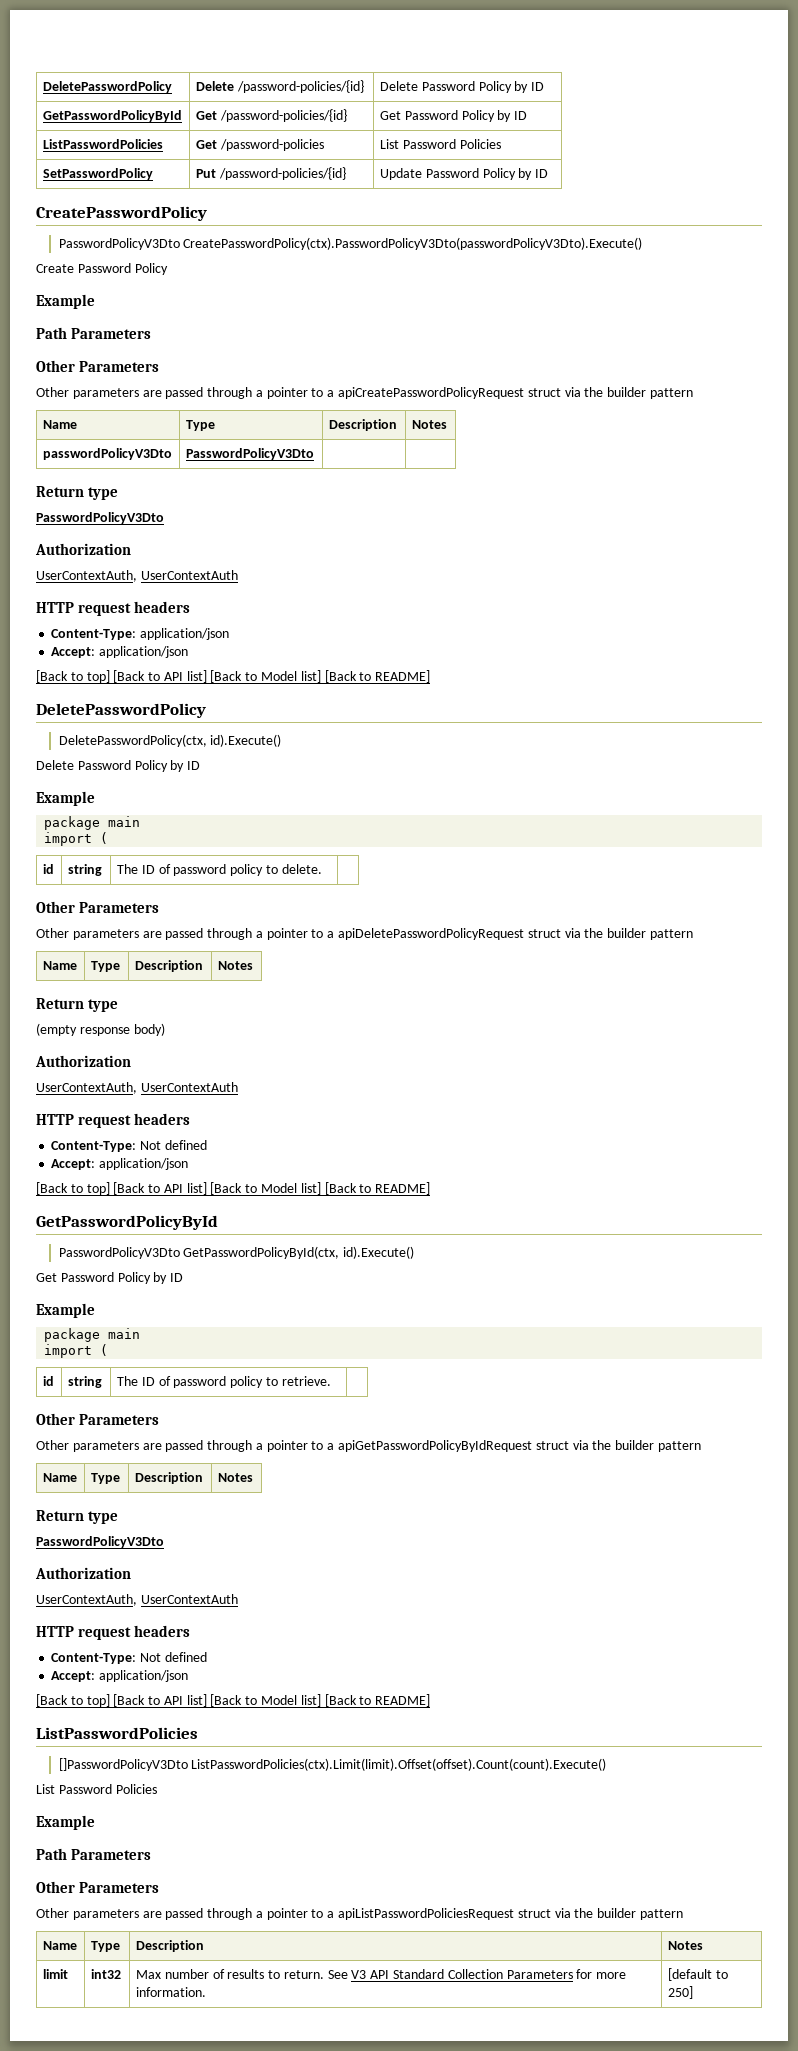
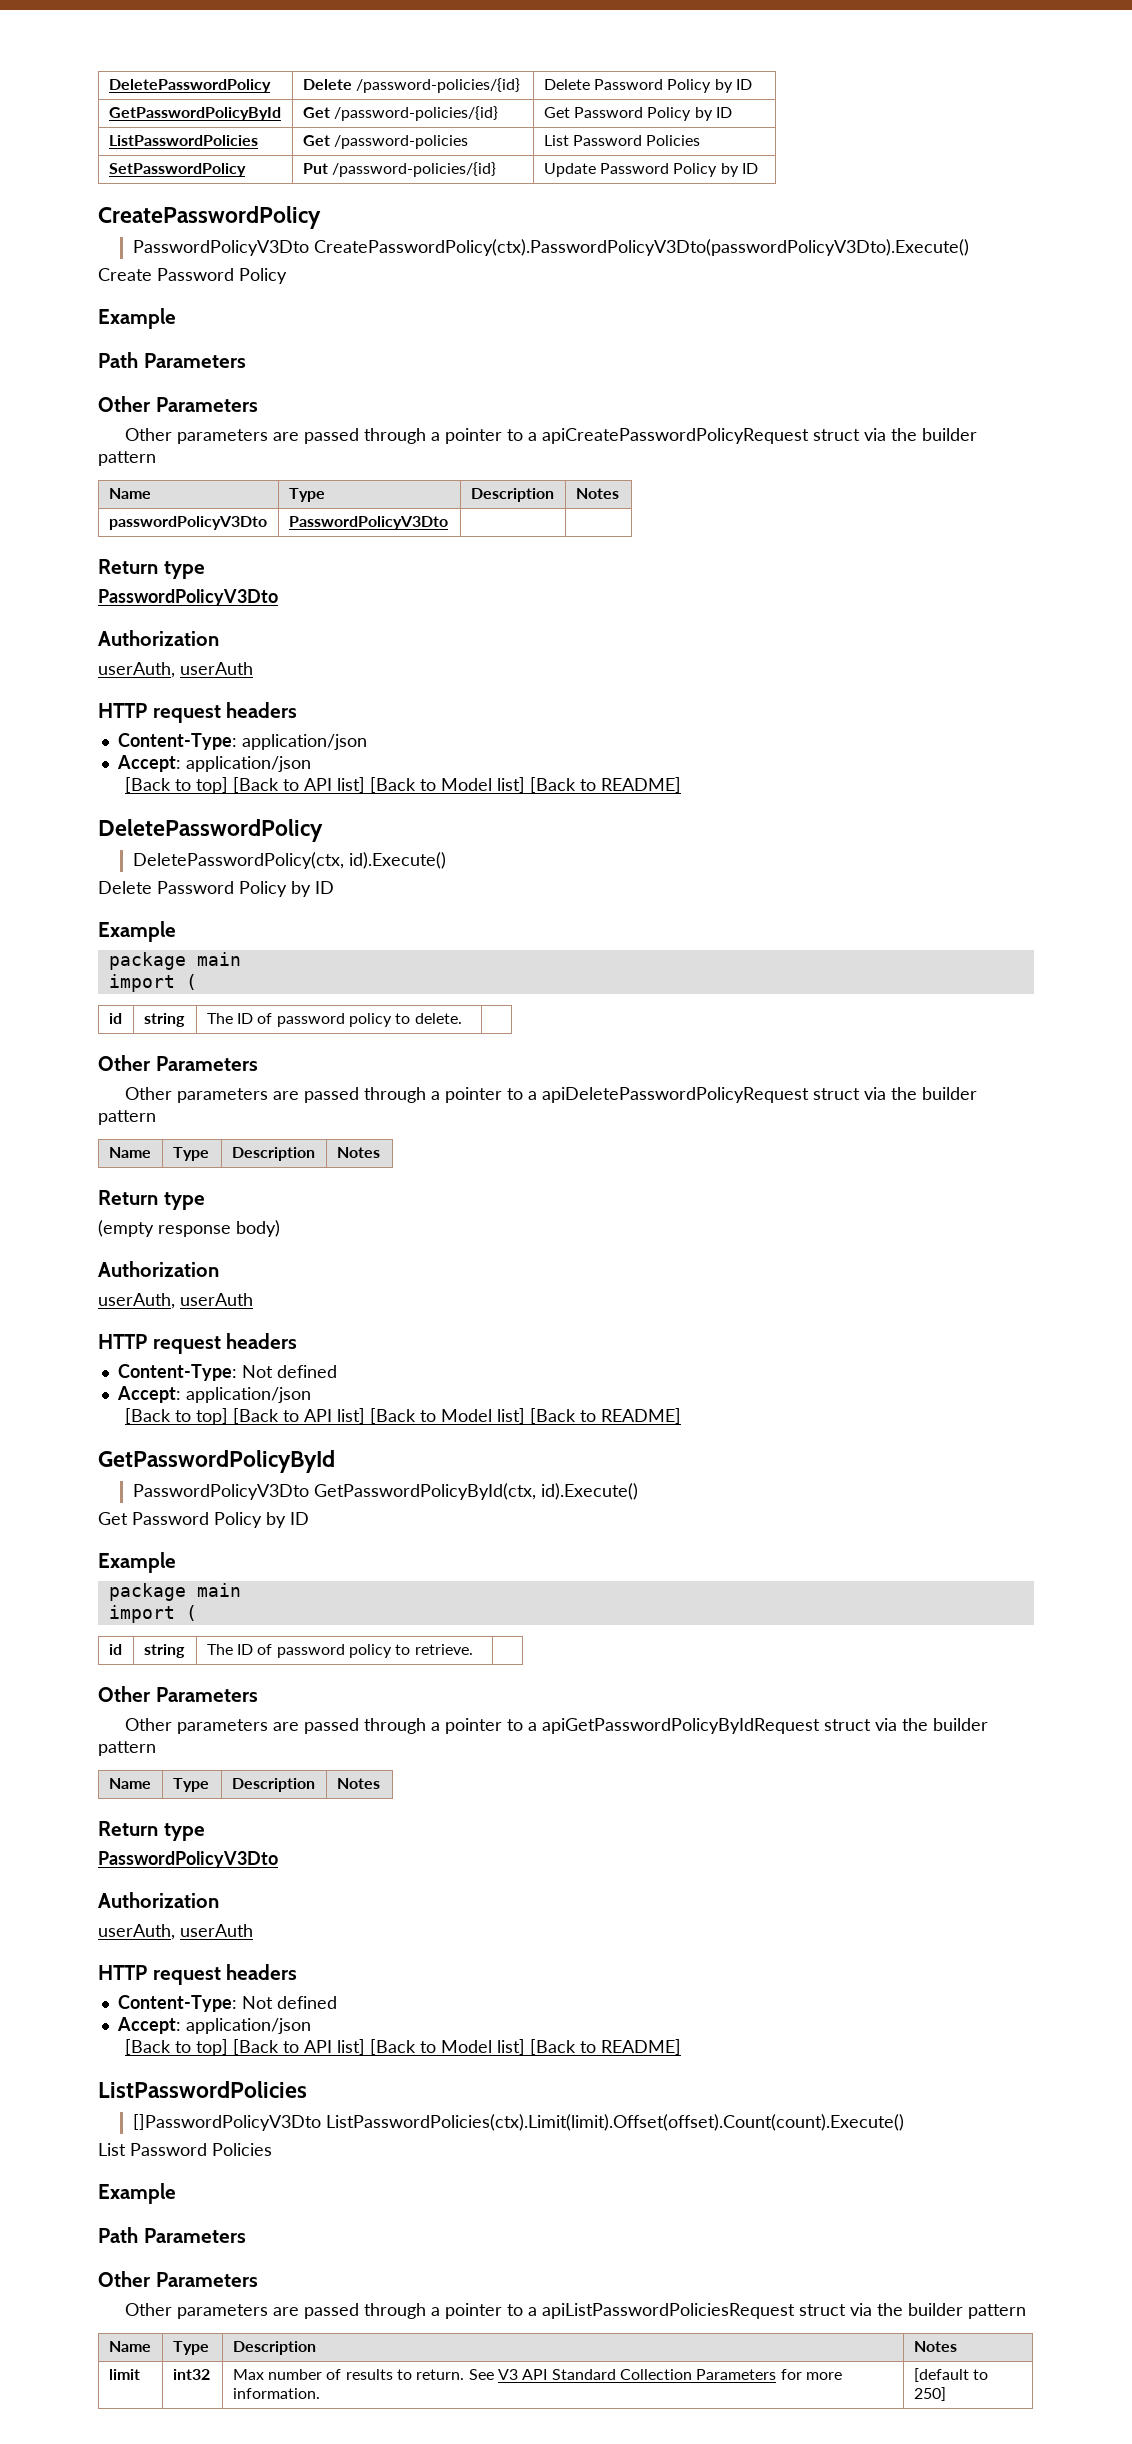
[36,570,238,582] UserContextAuth, UserContextAuth -> [98,662,253,678] userAuth, userAuth
[36,1082,238,1094] UserContextAuth, UserContextAuth -> [98,1293,253,1309] userAuth, userAuth
[36,1594,238,1606] UserContextAuth, UserContextAuth -> [98,1924,253,1940] userAuth, userAuth

